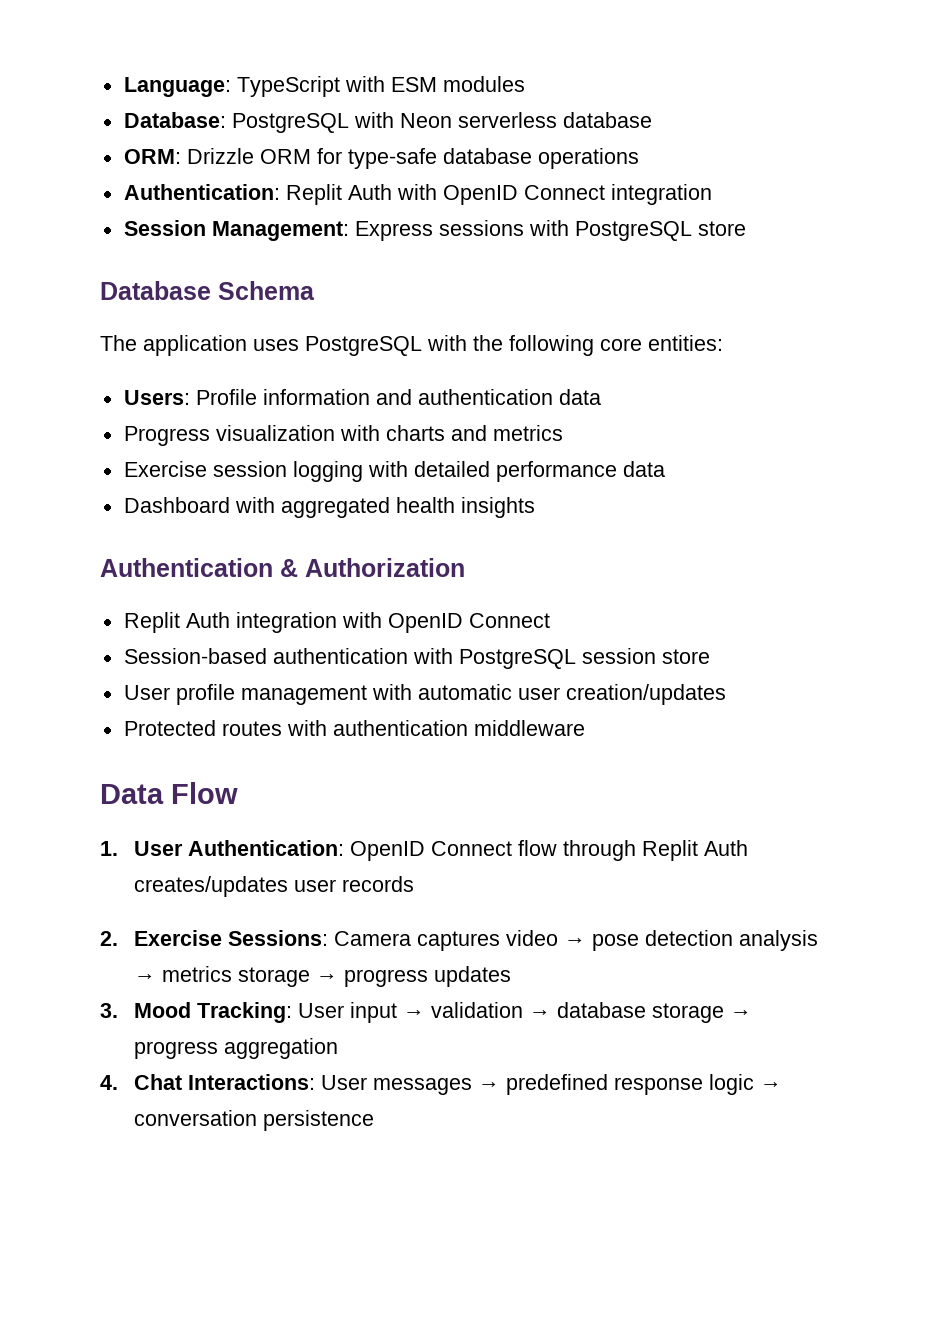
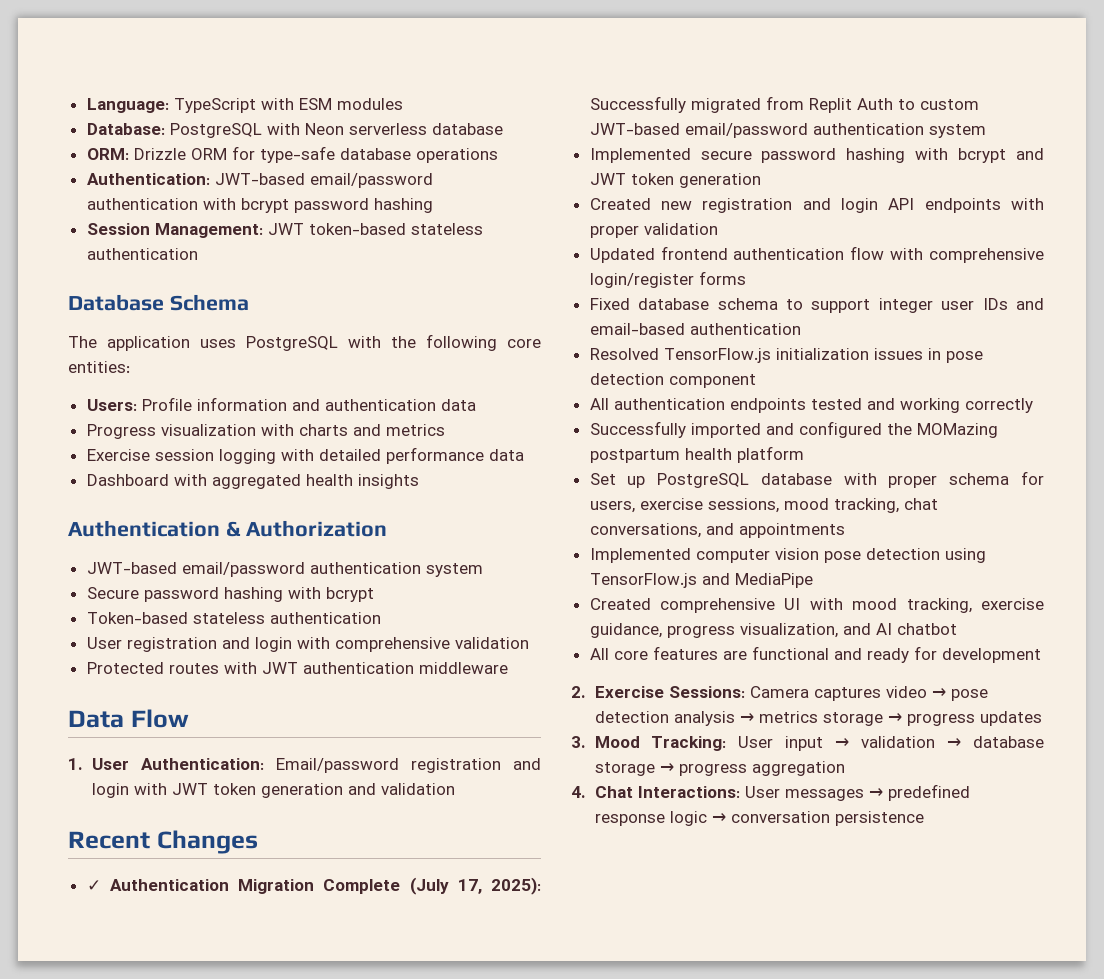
[285,184,712,205] [123,220,746,241] Replit Auth with OpenID Connect integration // Session Management: Express sessions with PostgreSQL store -> [214,173,433,188] [86,198,433,213] [86,223,483,238] [86,248,198,260] JWT-based email/password authentication with bcrypt password hashing // Session Management: JWT token-based stateless authentication
[123,612,550,633] [123,648,710,669] [123,684,726,705] Replit Auth integration with OpenID Connect // Session-based authentication with PostgreSQL session store // User profile management with automatic user creation/updates -> [86,562,483,577] [86,587,374,602] [86,612,381,624] [86,637,529,652] JWT-based email/password authentication system // Secure password hashing with bcrypt // Token-based stateless authentication // User registration and login with comprehensive validation
(327, 728) none -> [261,662,298,674] JWT
[350,840,749,861] [134,876,415,897] OpenID Connect flow through Replit Auth creates/updates user records -> [275,758,541,773] [91,783,455,798] [68,830,258,854] [86,877,542,895] [589,96,979,113] [589,123,986,138] [589,148,1044,163] [589,173,761,188] [589,198,1044,213] [589,223,718,238] [589,246,1044,263] [589,271,746,288] [589,298,1044,313] [589,323,801,335] [589,348,983,363] [589,373,756,388] [589,398,1033,413] [589,421,998,438] [589,446,804,463] [589,471,1044,488] [589,498,938,513] [589,523,845,538] [589,548,986,563] [589,573,813,588] [589,598,1044,613] [589,623,957,638] [589,646,1041,663] Email/password registration and login with JWT token generation and validation // Recent Changes // ✓ Authentication Migration Complete (July 17, 2025): Successfully migrated from Replit Auth to custom JWT-based email/password authentication system // Implemented secure password hashing with bcrypt and JWT token generation // Created new registration and login API endpoints with proper validation // Updated frontend authentication flow with comprehensive login/register forms // Fixed database schema to support integer user IDs and email-based authentication // Resolved TensorFlow.js initialization issues in pose detection component // All authentication endpoints tested and working correctly // Successfully imported and configured the MOMazing postpartum health platform // Set up PostgreSQL database with proper schema for users, exercise sessions, mood tracking, chat conversations, and appointments // Implemented computer vision pose detection using TensorFlow.js and MediaPipe // Created comprehensive UI with mood tracking, exercise guidance, progress visualization, and AI chatbot // All core features are functional and ready for development

